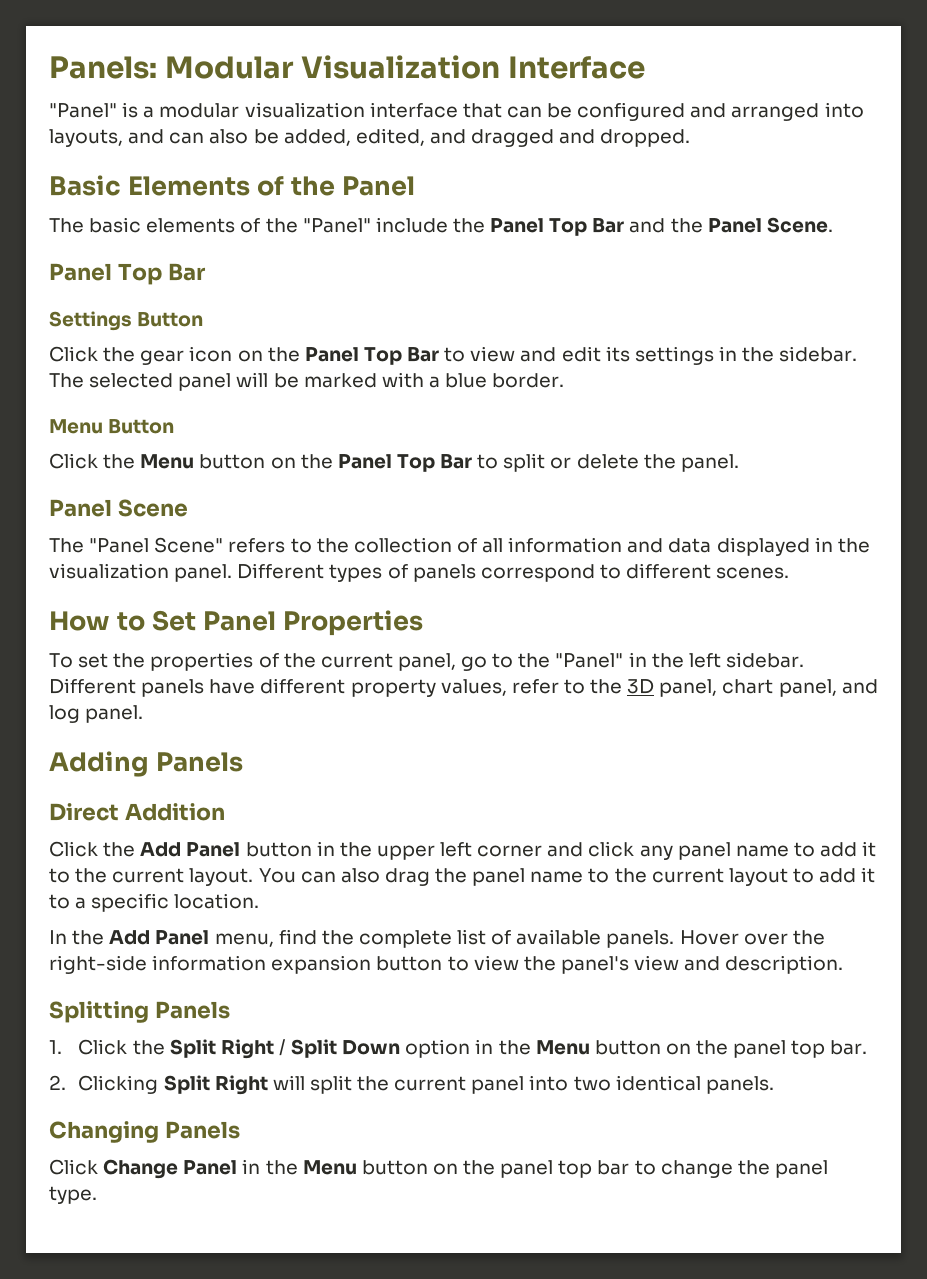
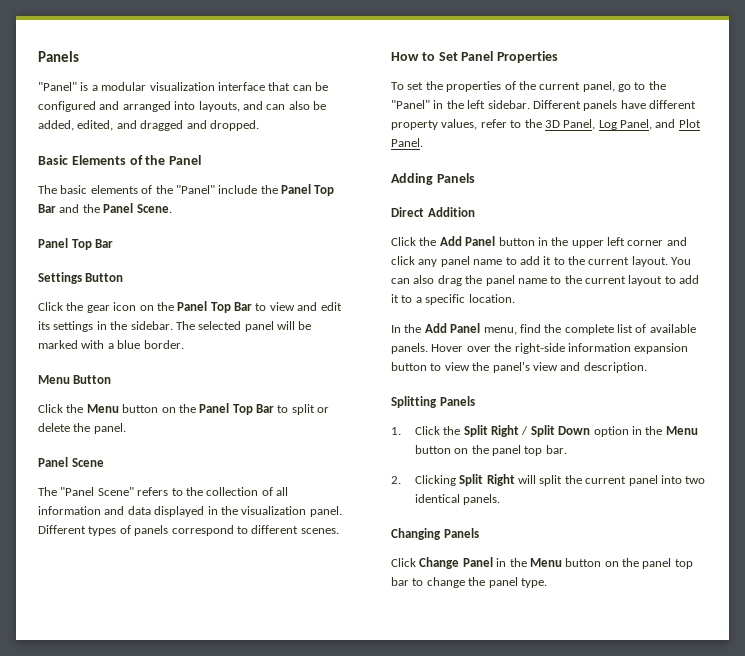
[49,55,645,79] Panels: Modular Visualization Interface -> [38,51,79,62] Panels
[659,679,878,697] [49,705,144,723] panel, chart panel, and log panel. -> [563,119,701,130] [391,138,423,147] Panel, Log Panel, and Plot Panel.

